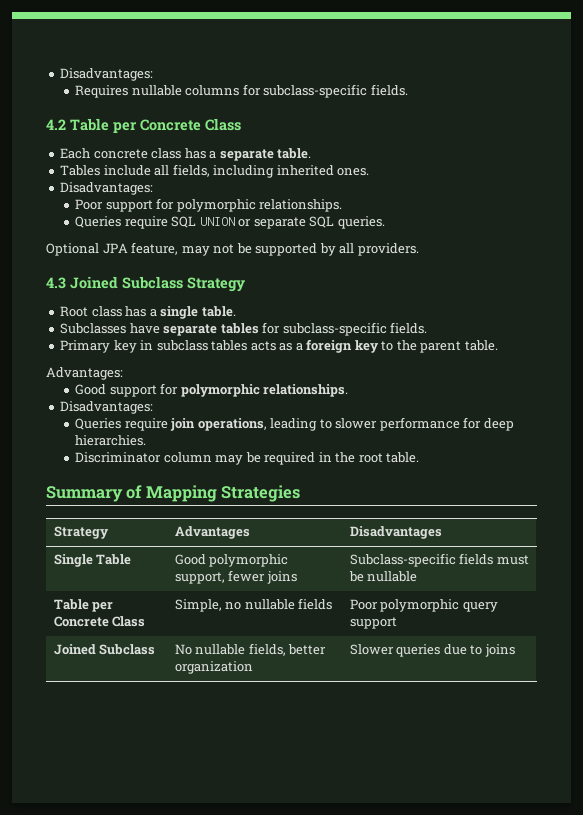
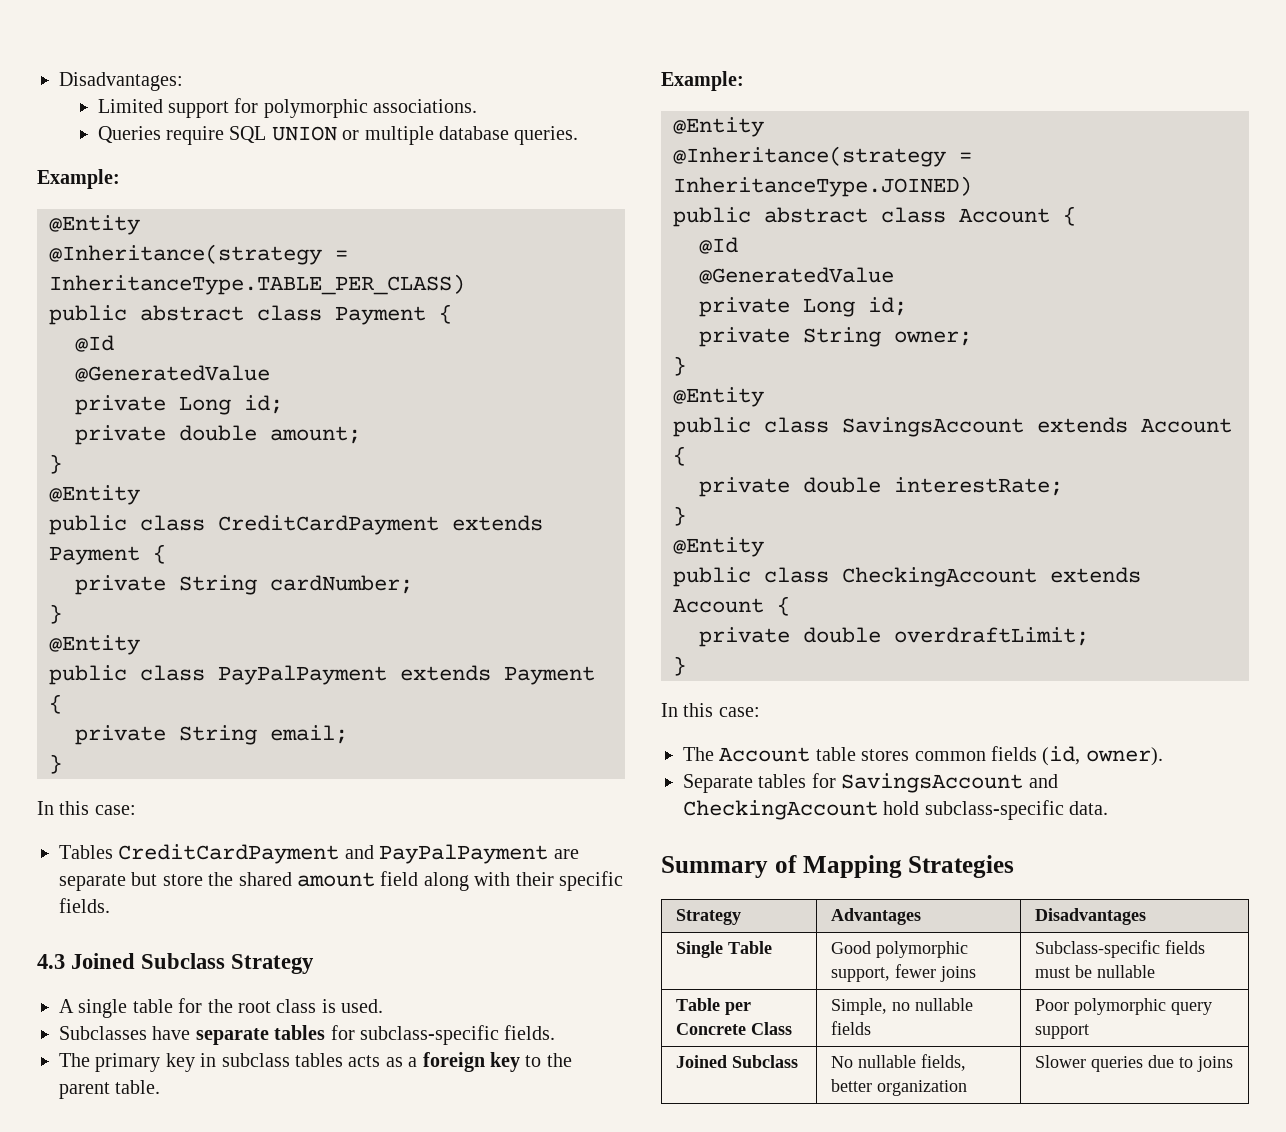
[60,68,154,81] [75,84,408,98] [46,118,241,133] [60,148,312,161] [60,164,370,178] [60,182,154,195] [75,198,343,212] Disadvantages: // Requires nullable columns for subclass-specific fields. // 4.2 Table per Concrete Class // Each concrete class has a separate table. // Tables include all fields, including inherited ones. // Disadvantages: // Poor support for polymorphic relationships. -> [59,72,183,91] [97,98,478,118] Disadvantages: // Limited support for polymorphic associations.
[253,216,335,229] separate SQL -> [364,126,509,145] multiple database
[46,242,419,256] [46,276,245,292] [60,306,236,319] Optional JPA feature, may not be supported by all providers. // 4.3 Joined Subclass Strategy // Root class has a single table. -> [37,169,120,189] [49,215,140,235] [49,244,348,265] [49,274,465,295] [49,304,452,325] [75,335,114,352] [75,365,270,382] [75,395,283,415] [75,425,361,445] [49,454,62,474] [49,485,140,505] [49,515,543,535] [49,544,166,565] [75,575,413,595] [49,604,62,624] [49,635,140,655] [49,665,595,685] [49,694,62,714] [75,725,348,745] [49,754,62,774] [37,801,136,815] [59,844,579,864] [59,871,623,891] [59,898,110,913] [37,953,315,974] [59,998,384,1018] Example: // @Entity // @Inheritance(strategy = InheritanceType.TABLE_PER_CLASS) // public abstract class Payment { // @Id // @GeneratedValue // private Long id; // private double amount; // } // @Entity // public class CreditCardPayment extends Payment { // private String cardNumber; // } // @Entity // public class PayPalPayment extends Payment { // private String email; // } // In this case: // Tables CreditCardPayment and PayPalPayment are separate but store the shared amount field along with their specific fields. // 4.3 Joined Subclass Strategy // A single table for the root class is used.
[60,340,111,353] Primary -> [59,1053,161,1072] The primary
[46,367,123,380] [75,383,349,397] [60,401,154,414] [75,417,514,431] [75,435,147,446] [75,452,420,465] Advantages: // Good support for polymorphic relationships. // Disadvantages: // Queries require join operations, leading to slower performance for deep hierarchies. // Discriminator column may be required in the root table. -> [661,71,744,91] [673,117,764,137] [673,146,972,167] [673,176,972,197] [673,206,1076,227] [699,237,738,254] [699,267,894,284] [699,297,907,317] [699,327,972,347] [673,356,686,376] [673,387,764,407] [673,417,1232,437] [673,446,686,466] [699,477,1063,497] [673,506,686,526] [673,537,764,557] [673,567,1141,587] [673,596,790,616] [699,627,1089,647] [673,656,686,676] [661,703,760,717] [683,746,1163,766] [683,773,1058,793] [683,800,1109,820] Example: // @Entity // @Inheritance(strategy = InheritanceType.JOINED) // public abstract class Account { // @Id // @GeneratedValue // private Long id; // private String owner; // } // @Entity // public class SavingsAccount extends Account { // private double interestRate; // } // @Entity // public class CheckingAccount extends Account { // private double overdraftLimit; // } // In this case: // The Account table stores common fields (id, owner). // Separate tables for SavingsAccount and CheckingAccount hold subclass-specific data.

